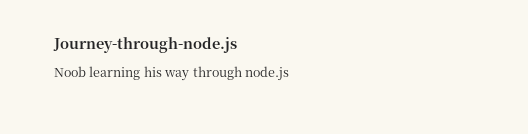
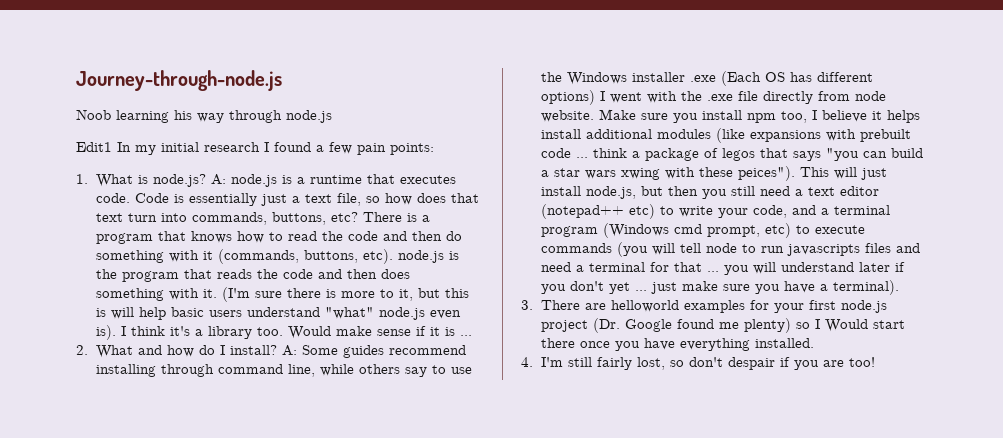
(289, 73) none -> [76,142,434,155] [76,174,456,187] [95,193,479,206] [95,212,430,225] [95,231,462,244] [95,249,459,264] [95,269,410,282] [95,287,469,302] [95,307,461,320] [95,325,472,340] [76,345,466,358] [95,364,472,377] [540,71,873,86] [540,90,886,105] [540,109,920,123] [540,128,911,143] [540,148,923,161] [540,166,887,181] [540,186,879,199] [540,204,890,219] [540,223,865,238] [540,242,920,257] [540,262,905,275] [540,280,899,295] [521,300,887,313] [540,318,905,333] [540,338,814,351] [521,357,875,370] // Edit1 In my initial research I found a few pain points: // 1. What is node.js? A: node.js is a runtime that executes code. Code is essentially just a text file, so how does that text turn into commands, buttons, etc? There is a program that knows how to read the code and then do something with it (commands, buttons, etc). node.js is the program that reads the code and then does something with it. (I'm sure there is more to it, but this is will help basic users understand "what" node.js even is). I think it's a library too. Would make sense if it is ... // 2. What and how do I install? A: Some guides recommend installing through command line, while others say to use the Windows installer .exe (Each OS has different options) I went with the .exe file directly from node website. Make sure you install npm too, I believe it helps install additional modules (like expansions with prebuilt code ... think a package of legos that says "you can build a star wars xwing with these peices"). This will just install node.js, but then you still need a text editor (notepad++ etc) to write your code, and a terminal program (Windows cmd prompt, etc) to execute commands (you will tell node to run javascripts files and need a terminal for that ... you will understand later if you don't yet ... just make sure you have a terminal). // 3. There are helloworld examples for your first node.js project (Dr. Google found me plenty) so I Would start there once you have everything installed. // 4. I'm still fairly lost, so don't despair if you are too!

